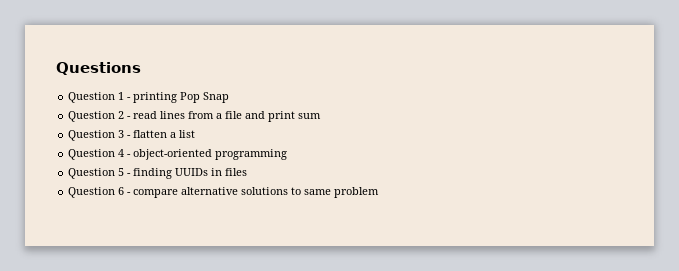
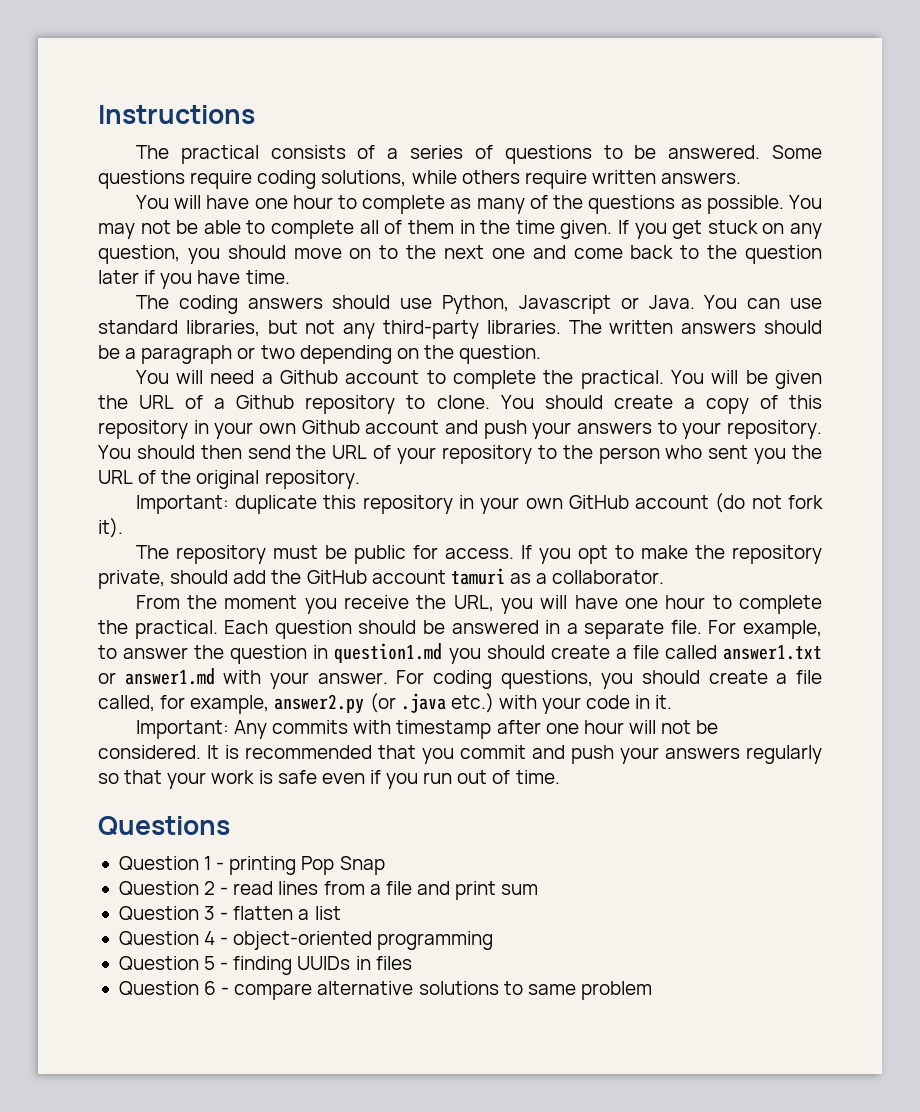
(56, 68) none -> [98,105,255,124] [135,145,822,164] [98,170,742,189] [135,195,823,214] [98,220,822,239] [98,245,822,264] [98,270,290,289] [135,295,822,314] [98,320,822,339] [98,345,542,364] [135,370,822,389] [98,395,822,414] [98,420,822,439] [98,445,823,464] [98,470,360,489] [135,493,824,514] [98,518,123,538] [135,545,822,564] [98,568,665,589] [135,595,822,614] [98,620,823,639] [98,643,823,664] [98,668,822,689] [98,693,673,714] [135,720,719,739] [98,745,822,764] [98,770,560,789] Instructions // The practical consists of a series of questions to be answered. Some questions require coding solutions, while others require written answers. // You will have one hour to complete as many of the questions as possible. You may not be able to complete all of them in the time given. If you get stuck on any question, you should move on to the next one and come back to the question later if you have time. // The coding answers should use Python, Javascript or Java. You can use standard libraries, but not any third-party libraries. The written answers should be a paragraph or two depending on the question. // You will need a Github account to complete the practical. You will be given the URL of a Github repository to clone. You should create a copy of this repository in your own Github account and push your answers to your repository. You should then send the URL of your repository to the person who sent you the URL of the original repository. // Important: duplicate this repository in your own GitHub account (do not fork it). // The repository must be public for access. If you opt to make the repository private, should add the GitHub account tamuri as a collaborator. // From the moment you receive the URL, you will have one hour to complete the practical. Each question should be answered in a separate file. For example, to answer the question in question1.md you should create a file called answer1.txt or answer1.md with your answer. For coding questions, you should create a file called, for example, answer2.py (or .java etc.) with your code in it. // Important: Any commits with timestamp after one hour will not be considered. It is recommended that you commit and push your answers regularly so that your work is safe even if you run out of time. //

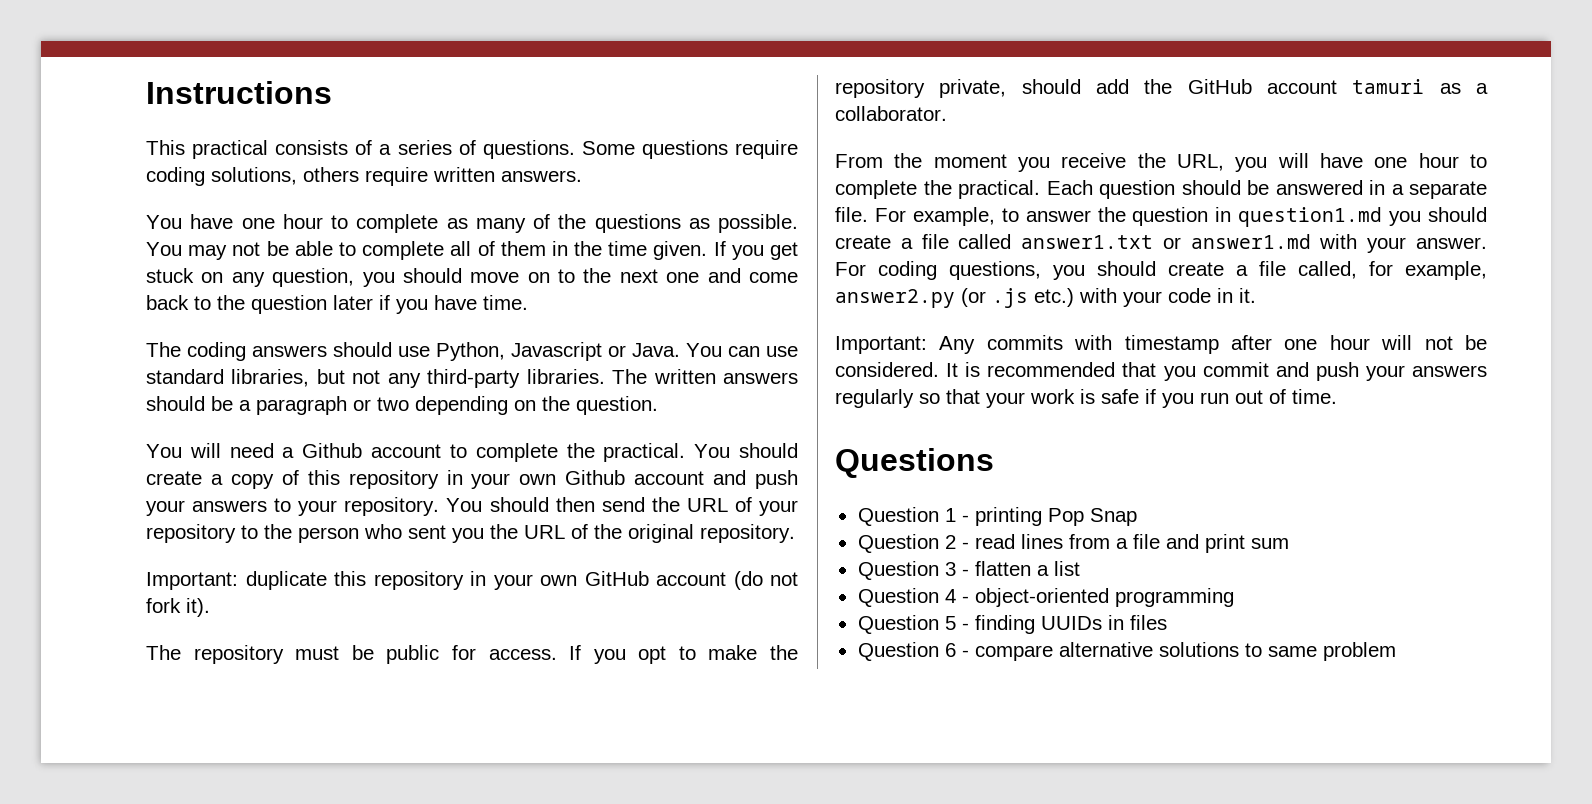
[135,145,169,159] The -> [146,140,185,155] This
[504,145,761,164] questions to be answered. -> [482,140,575,159] questions.
[411,170,457,184] while -> (297, 176) none
[174,195,202,209] will -> (182, 222) none
[711,370,822,389] [98,395,534,414] will be given the URL of a Github repository to clone. You -> (731, 451) none
[400,693,446,713] .java -> [992,288,1028,308] .js
[321,773,365,784] even -> (1139, 396) none

